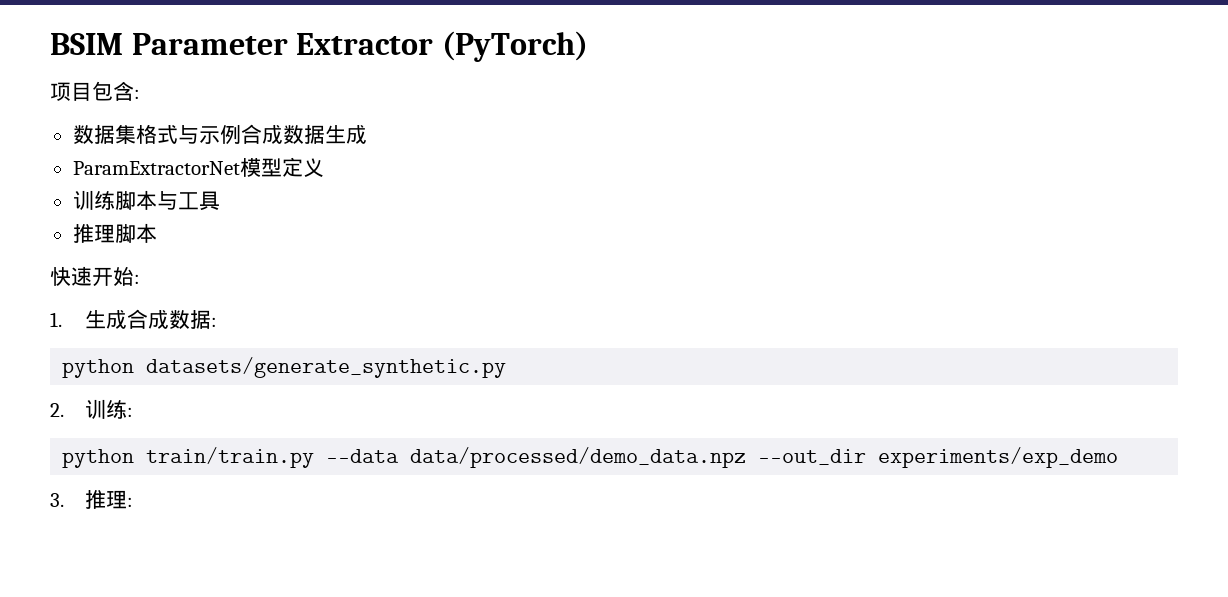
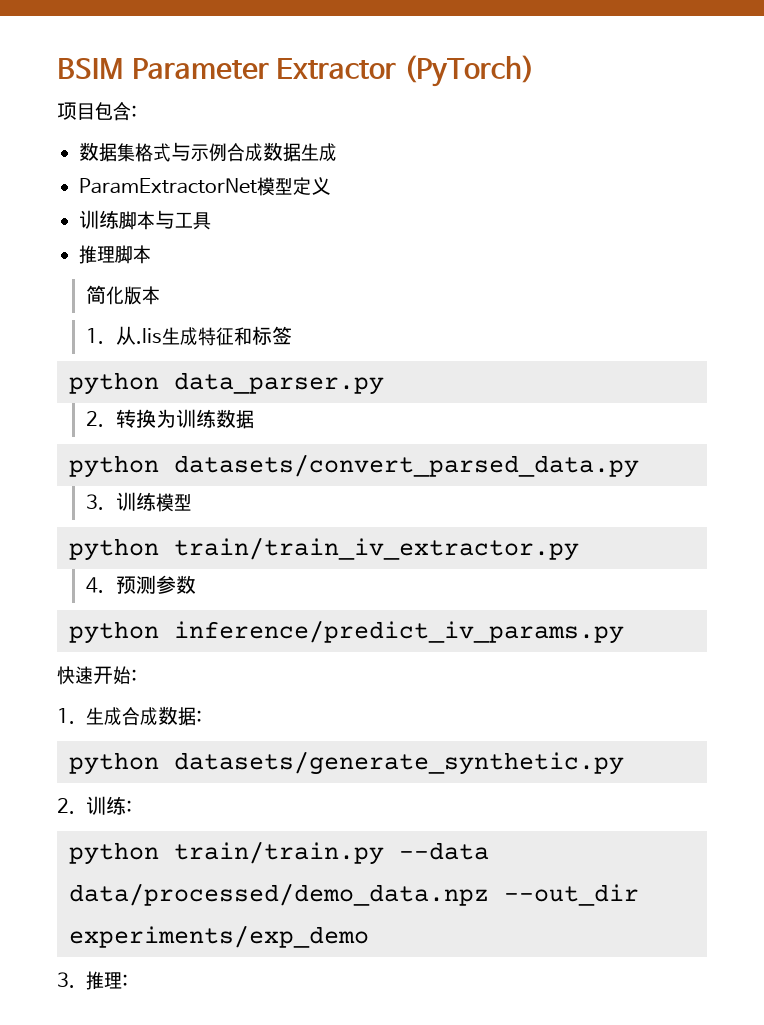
(157, 233) none -> [86,285,161,305] [86,326,292,346] [69,372,384,395] [86,409,254,429] [69,454,639,478] [86,492,192,512] [69,537,579,561] [86,575,196,594] [69,620,624,644] // 简化版本 // 1.从.lis生成特征和标签 // python data_parser.py // 2.转换为训练数据 // python datasets/convert_parsed_data.py // 3.训练模型 // python train/train_iv_extractor.py // 4.预测参数 // python inference/predict_iv_params.py

